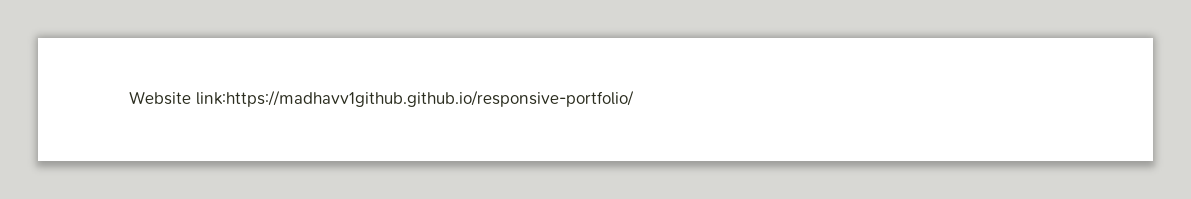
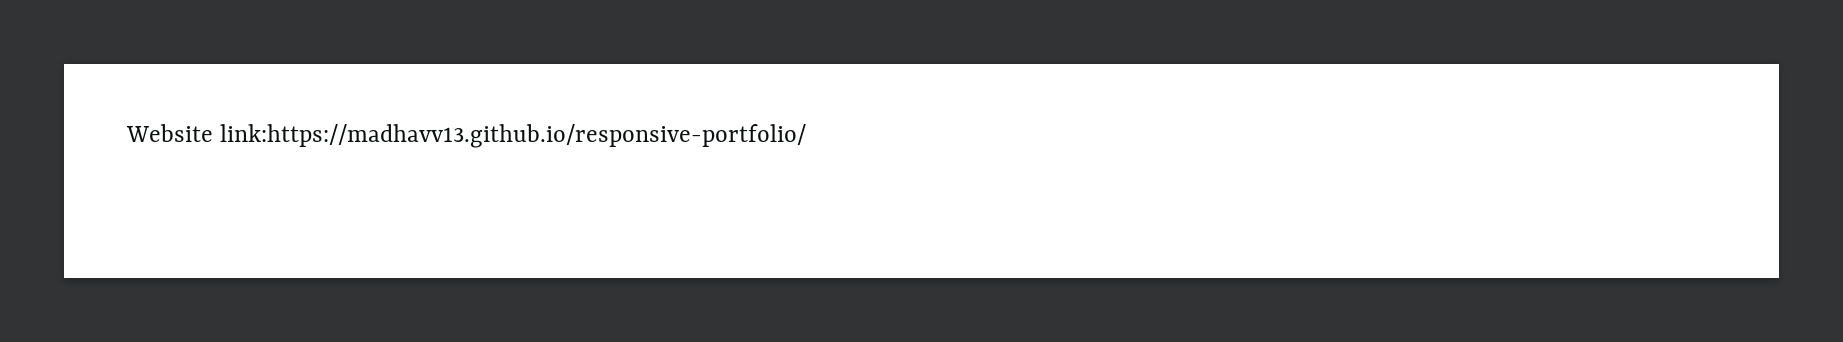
[195,90,634,107] link:https://madhavv1github.github.io/responsive-portfolio/ -> [220,124,807,148] link:https://madhavv13.github.io/responsive-portfolio/

